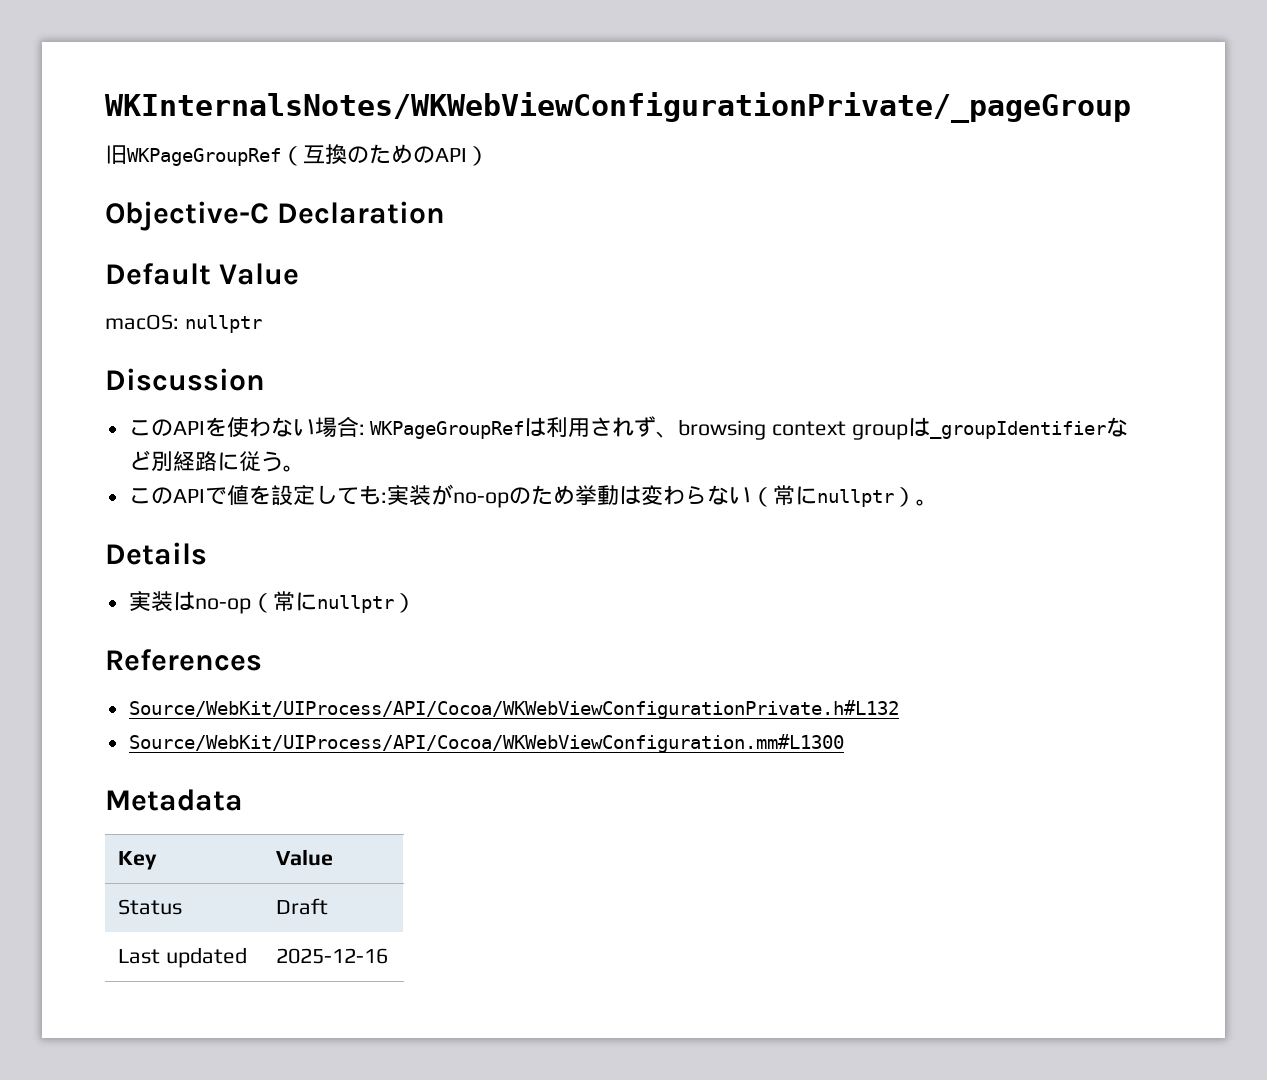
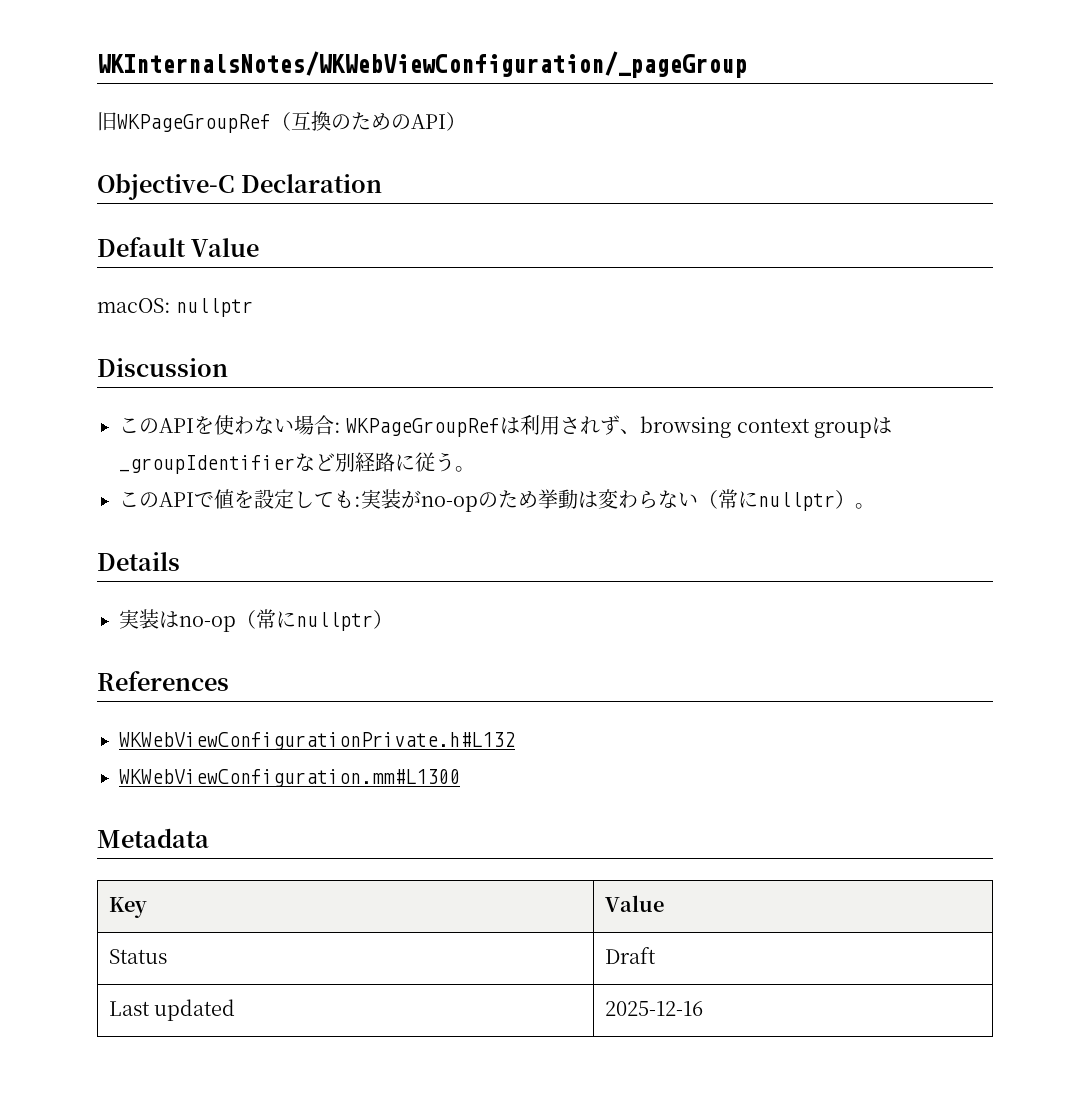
[105,92,1131,123] WKInternalsNotes/WKWebViewConfigurationPrivate/_pageGroup -> [97,51,747,78] WKInternalsNotes/WKWebViewConfiguration/_pageGroup
[128,700,899,719] [128,734,844,753] Source/WebKit/UIProcess/API/Cocoa/WKWebViewConfigurationPrivate.h#L132 // Source/WebKit/UIProcess/API/Cocoa/WKWebViewConfiguration.mm#L1300 -> [119,732,515,750] [119,769,460,787] WKWebViewConfigurationPrivate.h#L132 // WKWebViewConfiguration.mm#L1300

